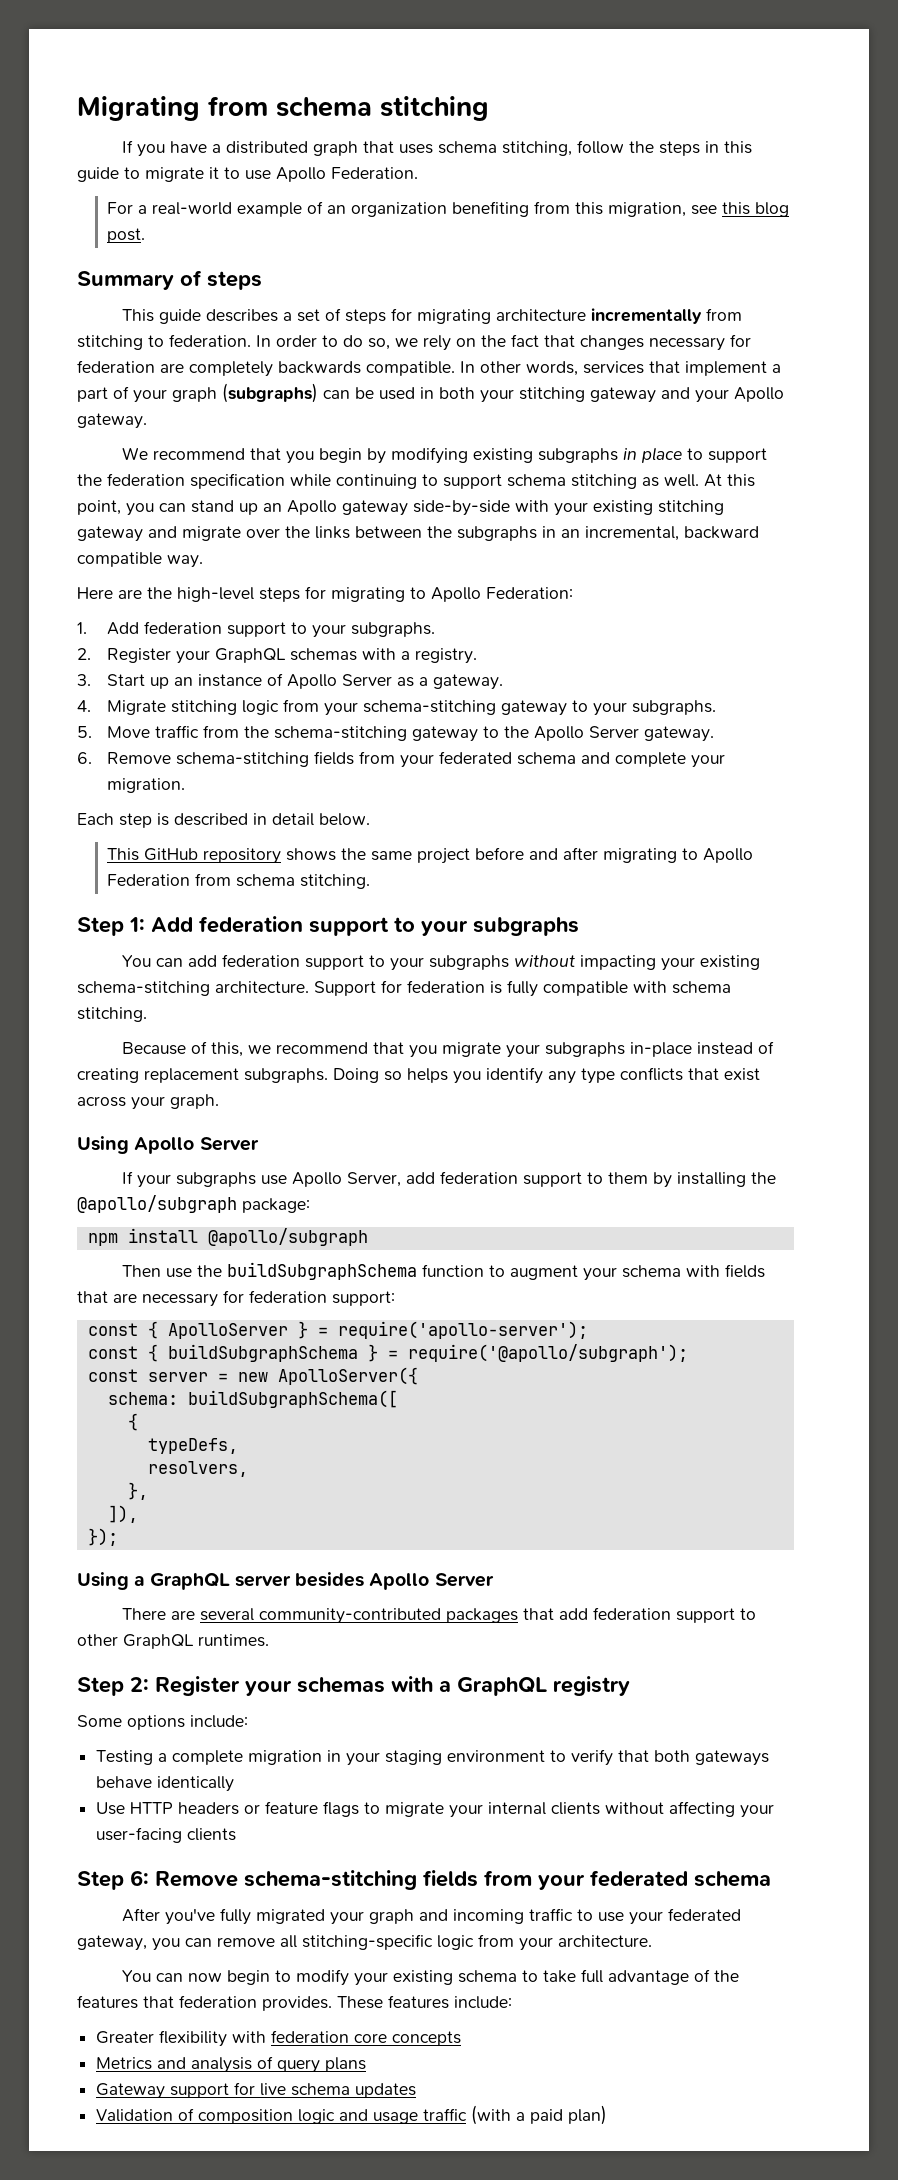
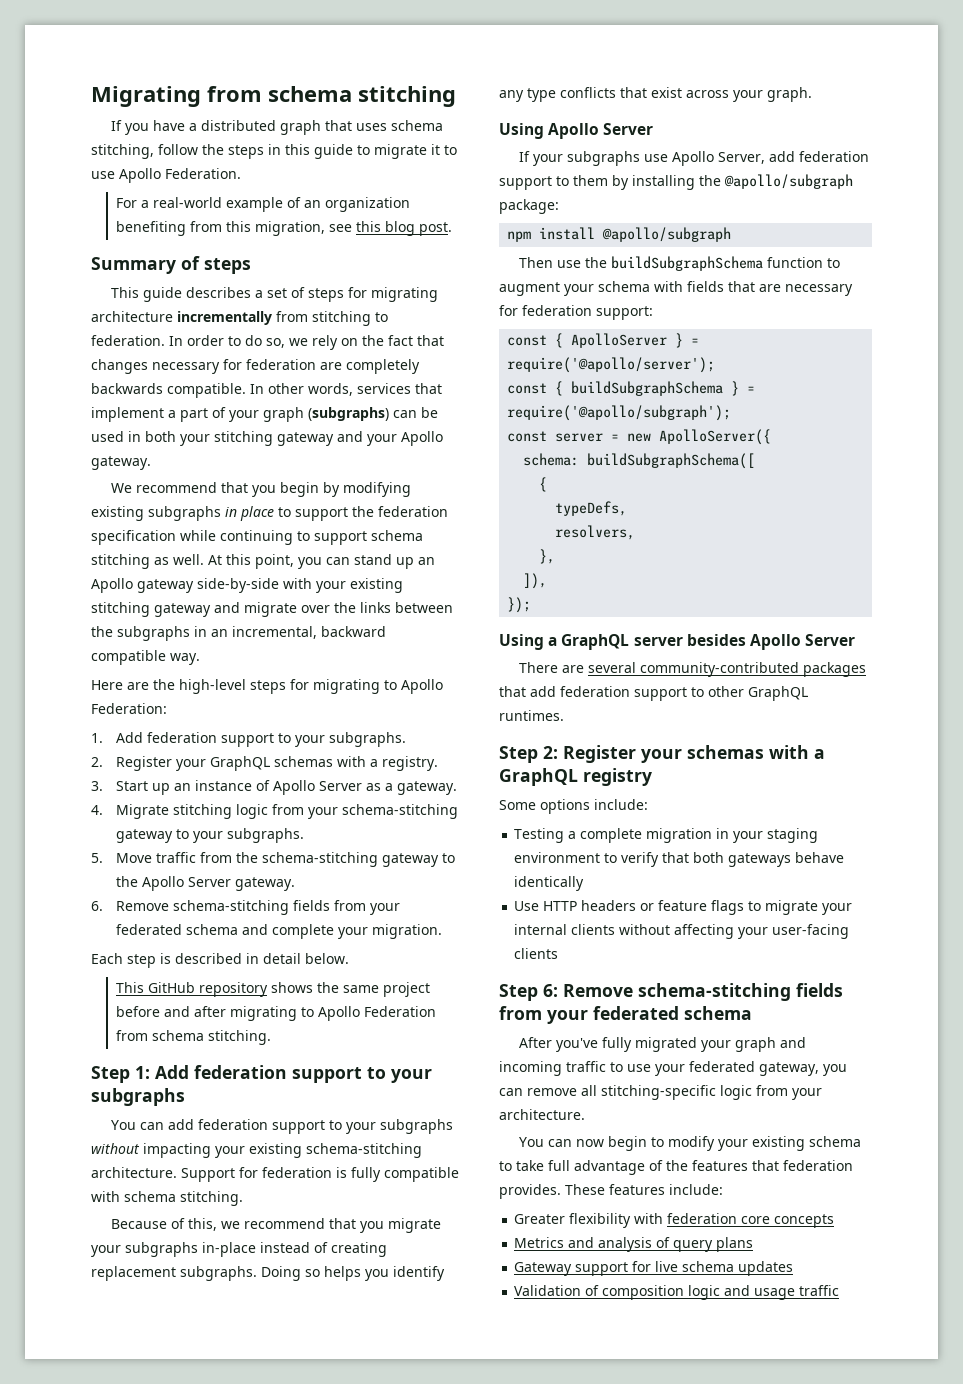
[337,1321,588,1339] require('apollo-server'); -> [507,357,716,373] require('@apollo/server');
[471,2105,608,2125] (with a paid plan) -> (840, 1290) none

